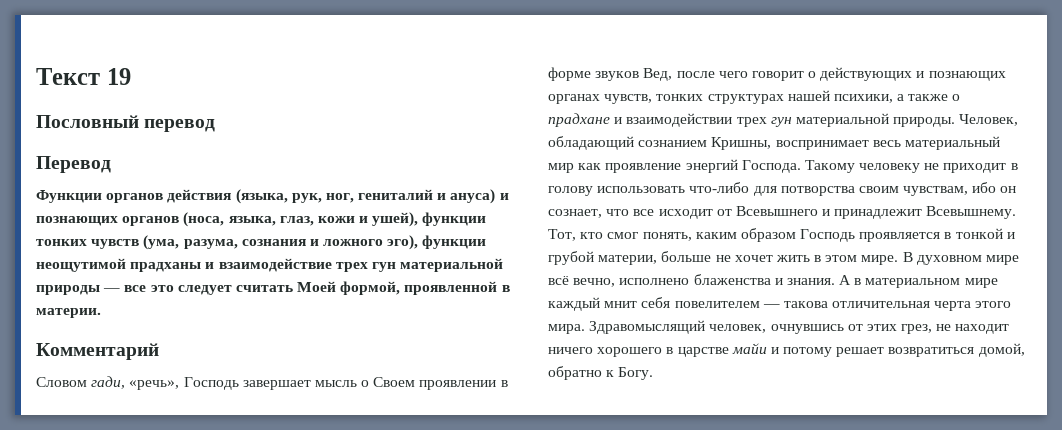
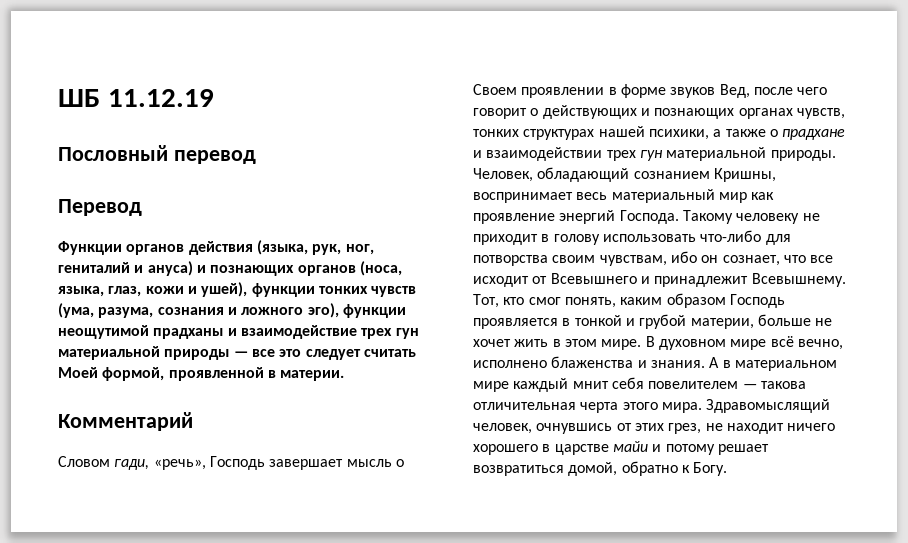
[36,68,131,85] Текст 19 -> [58,89,214,107] ШБ 11.12.19

